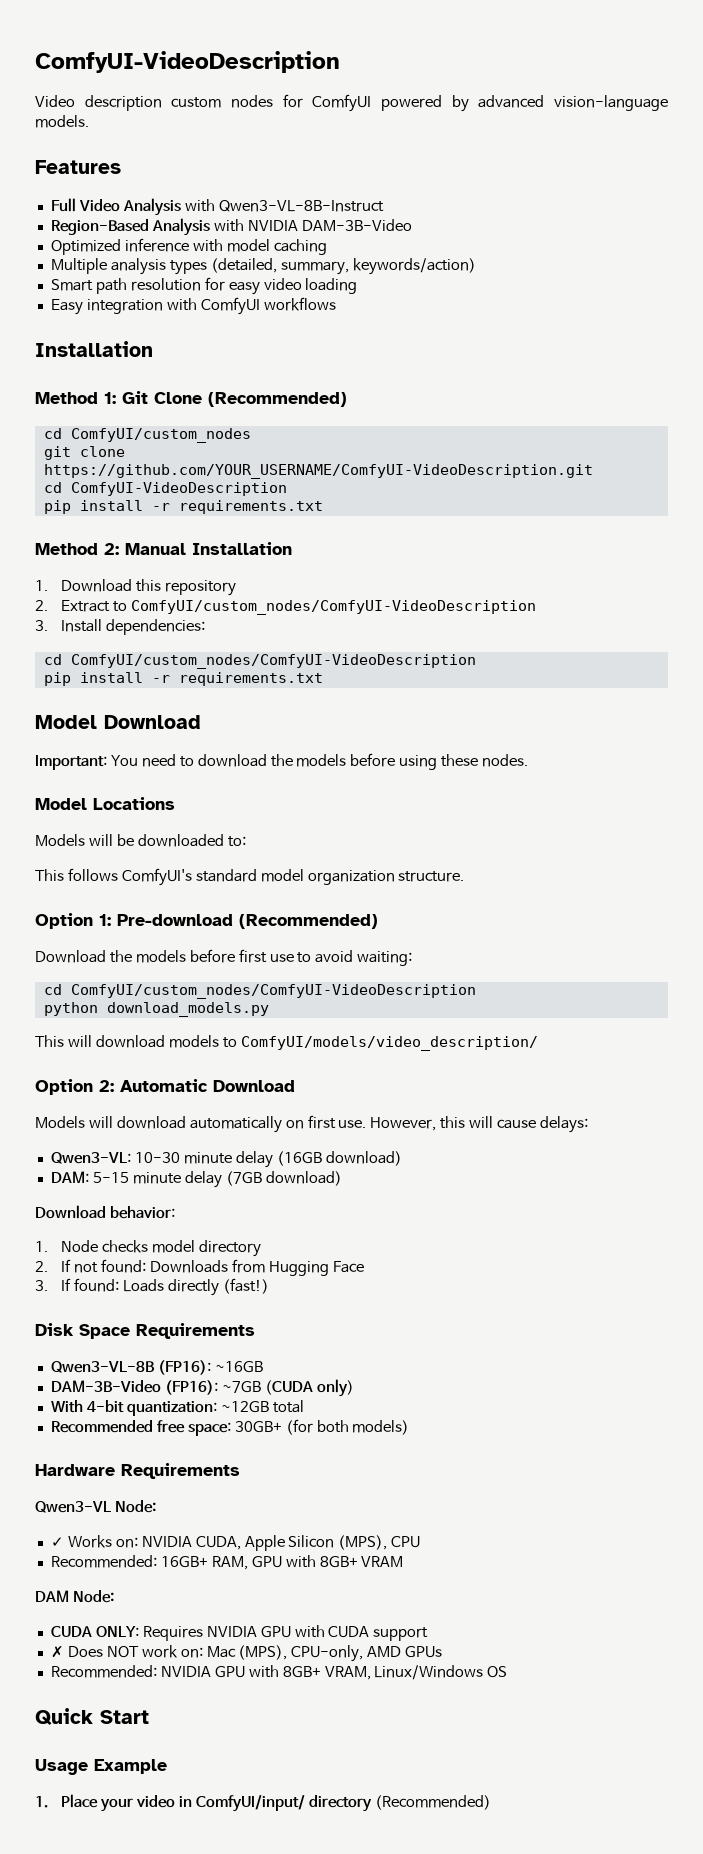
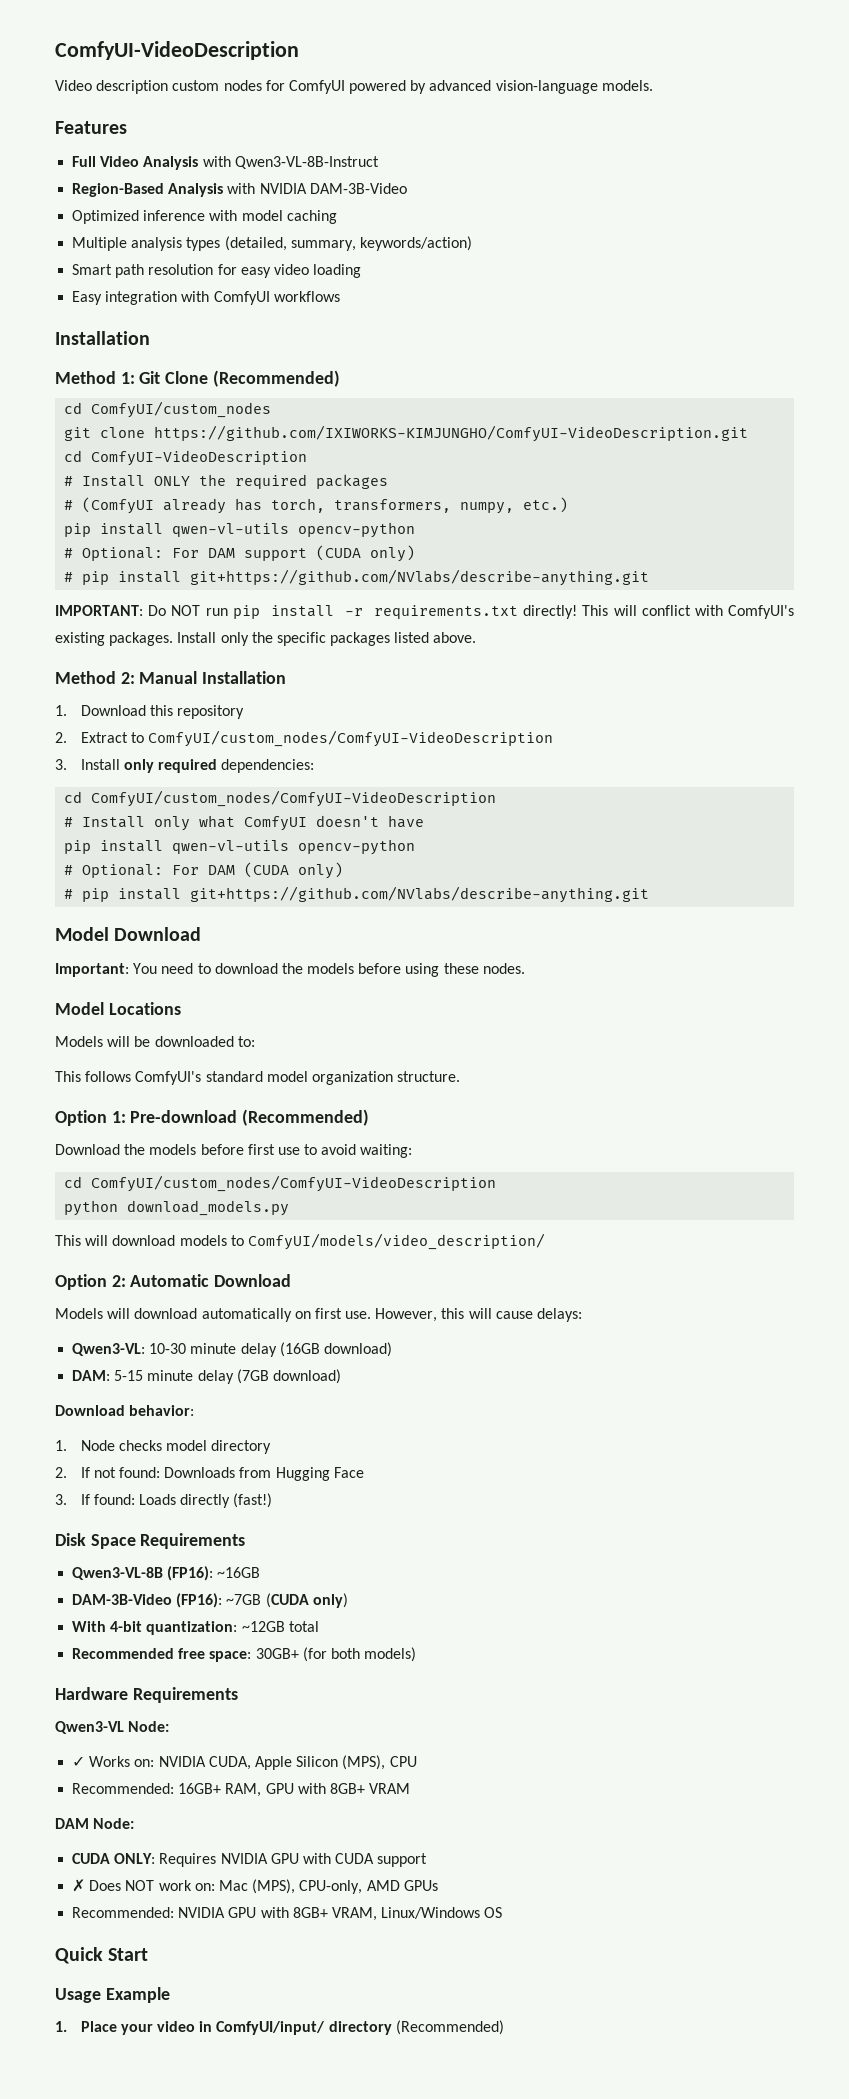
[43,464,593,479] https://github.com/YOUR_USERNAME/ComfyUI-VideoDescription.git -> [154,425,749,442] https://github.com/IXIWORKS-KIMJUNGHO/ComfyUI-VideoDescription.git
[43,500,323,514] pip install -r requirements.txt -> [64,474,389,489] [64,497,569,514] [64,522,416,538] [64,545,416,562] [64,569,650,586] [55,605,794,619] [55,632,477,646] # Install ONLY the required packages // # (ComfyUI already has torch, transformers, numpy, etc.) // pip install qwen-vl-utils opencv-python // # Optional: For DAM support (CUDA only) // # pip install git+https://github.com/NVlabs/describe-anything.git // IMPORTANT: Do NOT run pip install -r requirements.txt directly! This will conflict with ComfyUI's existing packages. Install only the specific packages listed above.
(103, 625) none -> [123,759,218,773] only required
[43,672,323,686] pip install -r requirements.txt -> [64,815,425,831] [64,839,416,855] [64,862,344,879] [64,886,650,903] # Install only what ComfyUI doesn't have // pip install qwen-vl-utils opencv-python // # Optional: For DAM (CUDA only) // # pip install git+https://github.com/NVlabs/describe-anything.git

